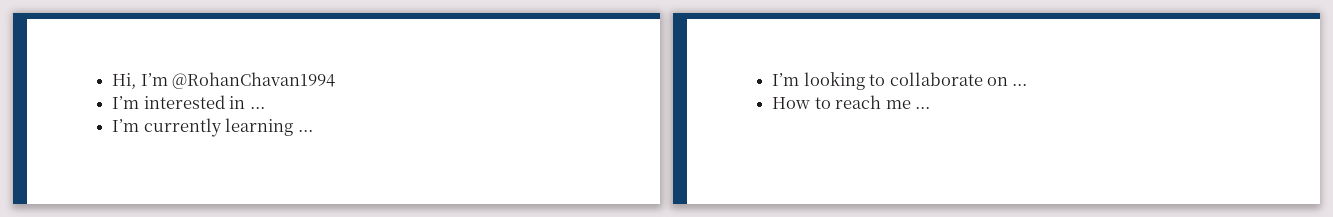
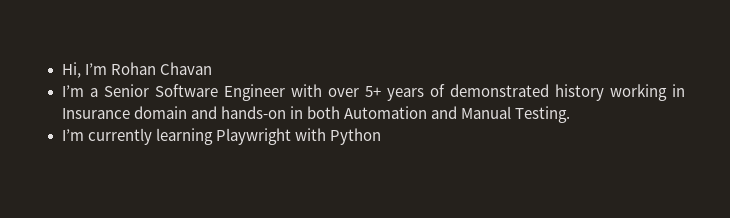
[172,72,336,89] [112,95,265,109] [112,118,313,137] [772,72,1028,90] [772,95,930,109] @RohanChavan1994 // I’m interested in ... // I’m currently learning ... // I’m looking to collaborate on ... // How to reach me ... -> [110,62,212,75] [61,84,686,101] [61,106,570,123] [61,128,381,145] Rohan Chavan // I’m a Senior Software Engineer with over 5+ years of demonstrated history working in Insurance domain and hands-on in both Automation and Manual Testing. // I’m currently learning Playwright with Python

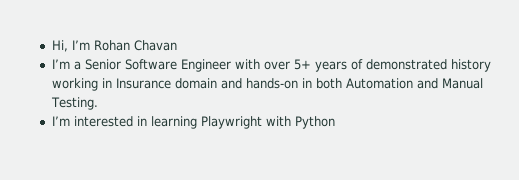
[87,128,152,145] currently -> [73,116,147,127] interested in

